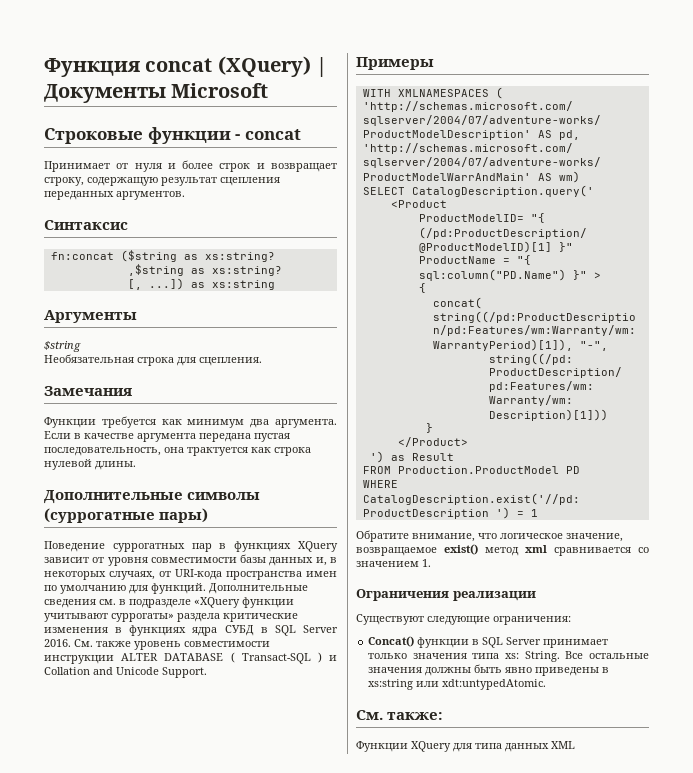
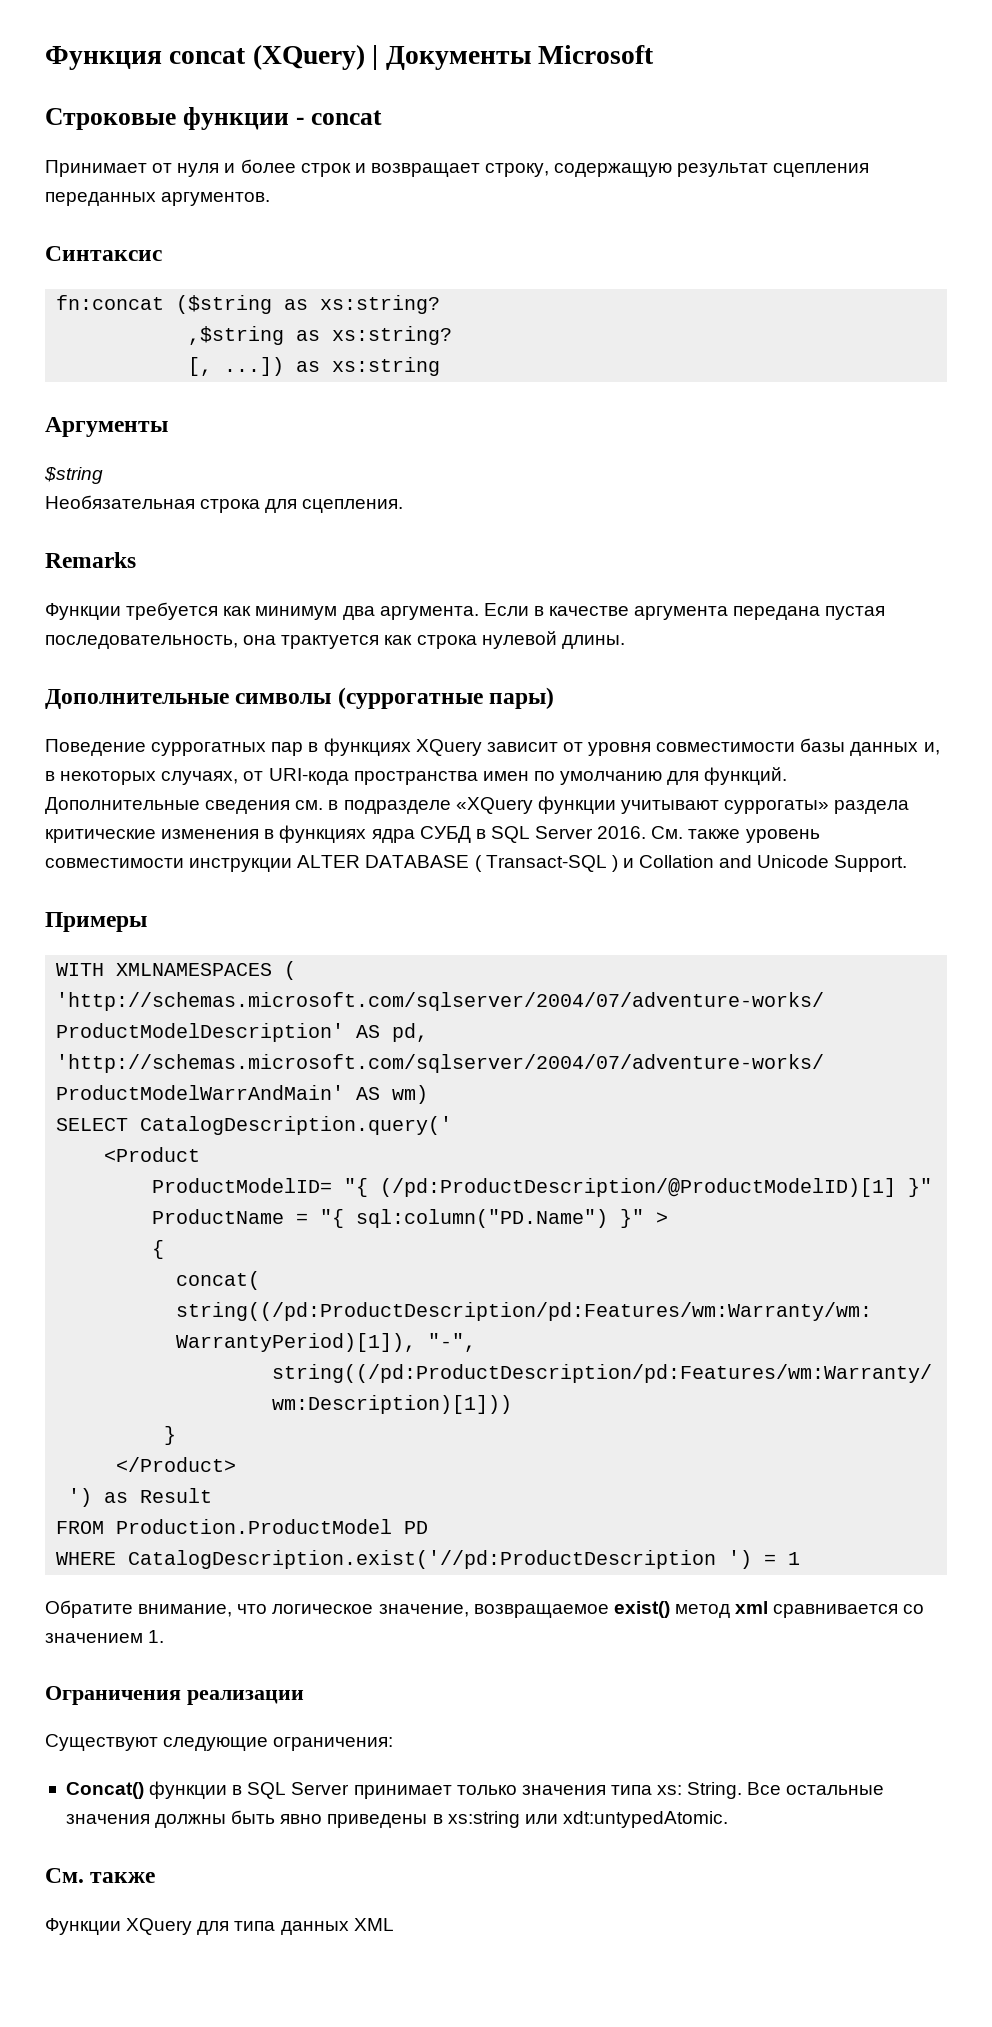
[44,386,132,396] Замечания -> [45,552,136,568] Remarks
[387,712,444,720] также: -> [90,1872,156,1883] также

